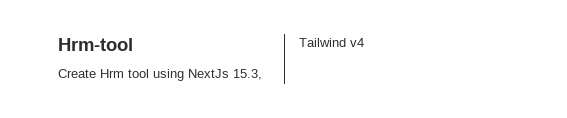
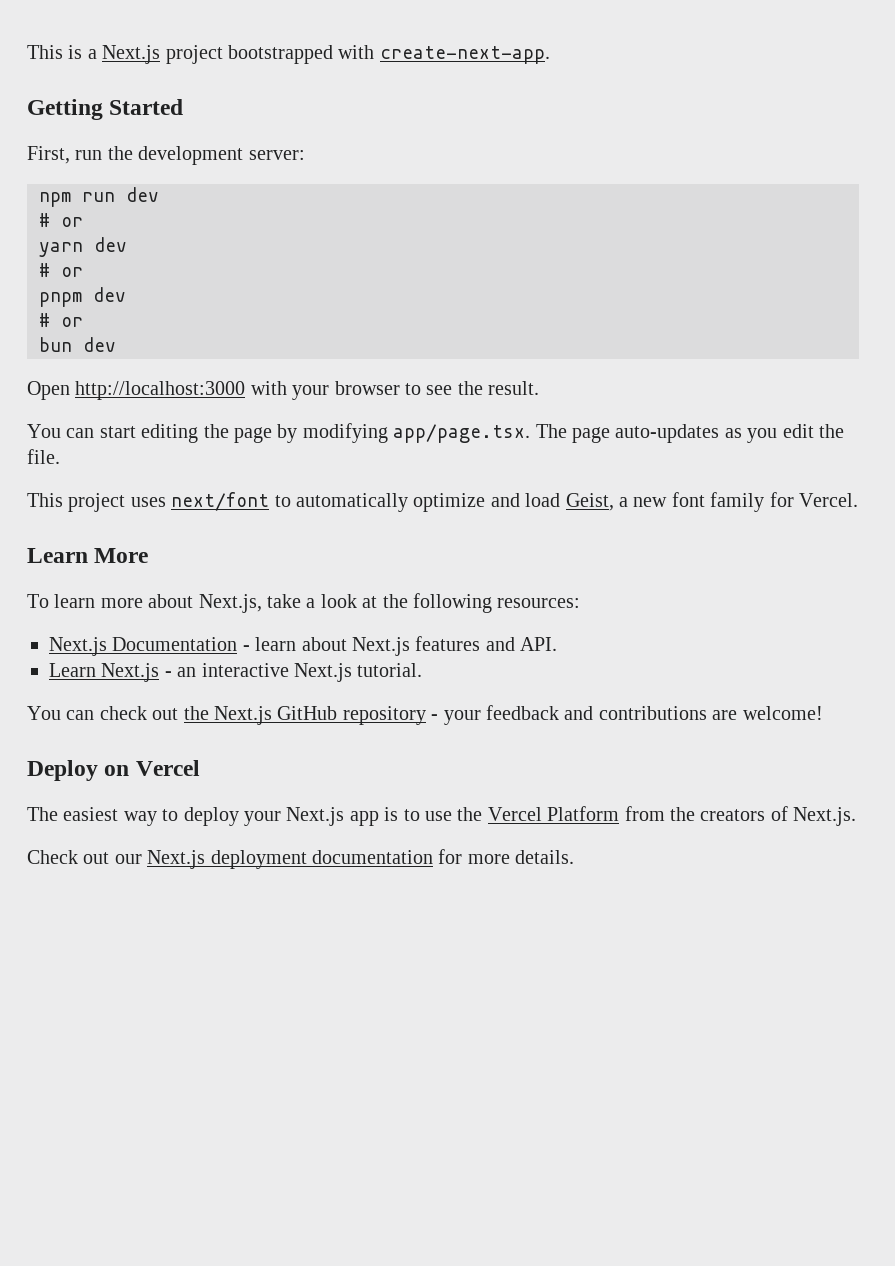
[58,38,133,51] [58,69,262,81] [299,38,364,47] Hrm-tool // Create Hrm tool using NextJs 15.3, Tailwind v4 -> [27,45,550,64] [27,99,184,120] [27,146,305,165] [39,187,159,207] [39,213,83,227] [39,237,127,257] [39,263,83,277] [39,287,126,307] [39,313,83,327] [39,337,116,352] [27,381,540,400] [27,423,844,443] [27,449,60,464] [27,492,858,512] [27,548,149,563] [27,593,581,613] [49,636,558,656] [49,663,423,682] [27,705,823,725] [27,760,200,781] [27,806,857,826] [27,849,575,869] This is a Next.js project bootstrapped with create-next-app. // Getting Started // First, run the development server: // npm run dev // # or // yarn dev // # or // pnpm dev // # or // bun dev // Open http://localhost:3000 with your browser to see the result. // You can start editing the page by modifying app/page.tsx. The page auto-updates as you edit the file. // This project uses next/font to automatically optimize and load Geist, a new font family for Vercel. // Learn More // To learn more about Next.js, take a look at the following resources: // Next.js Documentation - learn about Next.js features and API. // Learn Next.js - an interactive Next.js tutorial. // You can check out the Next.js GitHub repository - your feedback and contributions are welcome! // Deploy on Vercel // The easiest way to deploy your Next.js app is to use the Vercel Platform from the creators of Next.js. // Check out our Next.js deployment documentation for more details.

